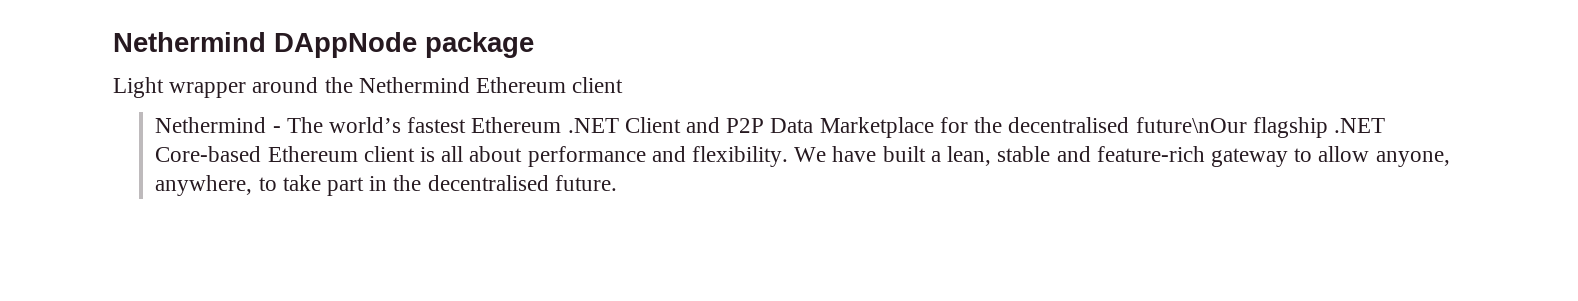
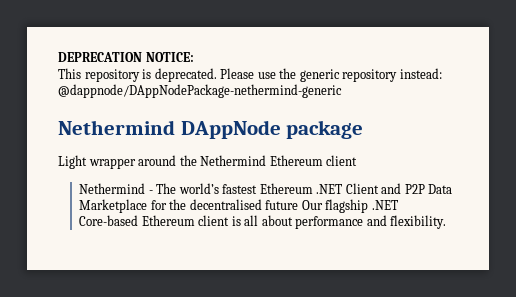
(113, 42) none -> [58,52,194,62] [58,68,442,82] [58,84,342,98] DEPRECATION NOTICE: // This repository is deprecated. Please use the generic repository instead: @dappnode/DAppNodePackage-nethermind-generic //
[1135,117,1247,133] future\nOur -> [265,200,323,210] future Our
[794,146,1450,167] [155,175,617,196] We have built a lean, stable and feature-rich gateway to allow anyone, anywhere, to take part in the decentralised future. -> (447, 222) none

